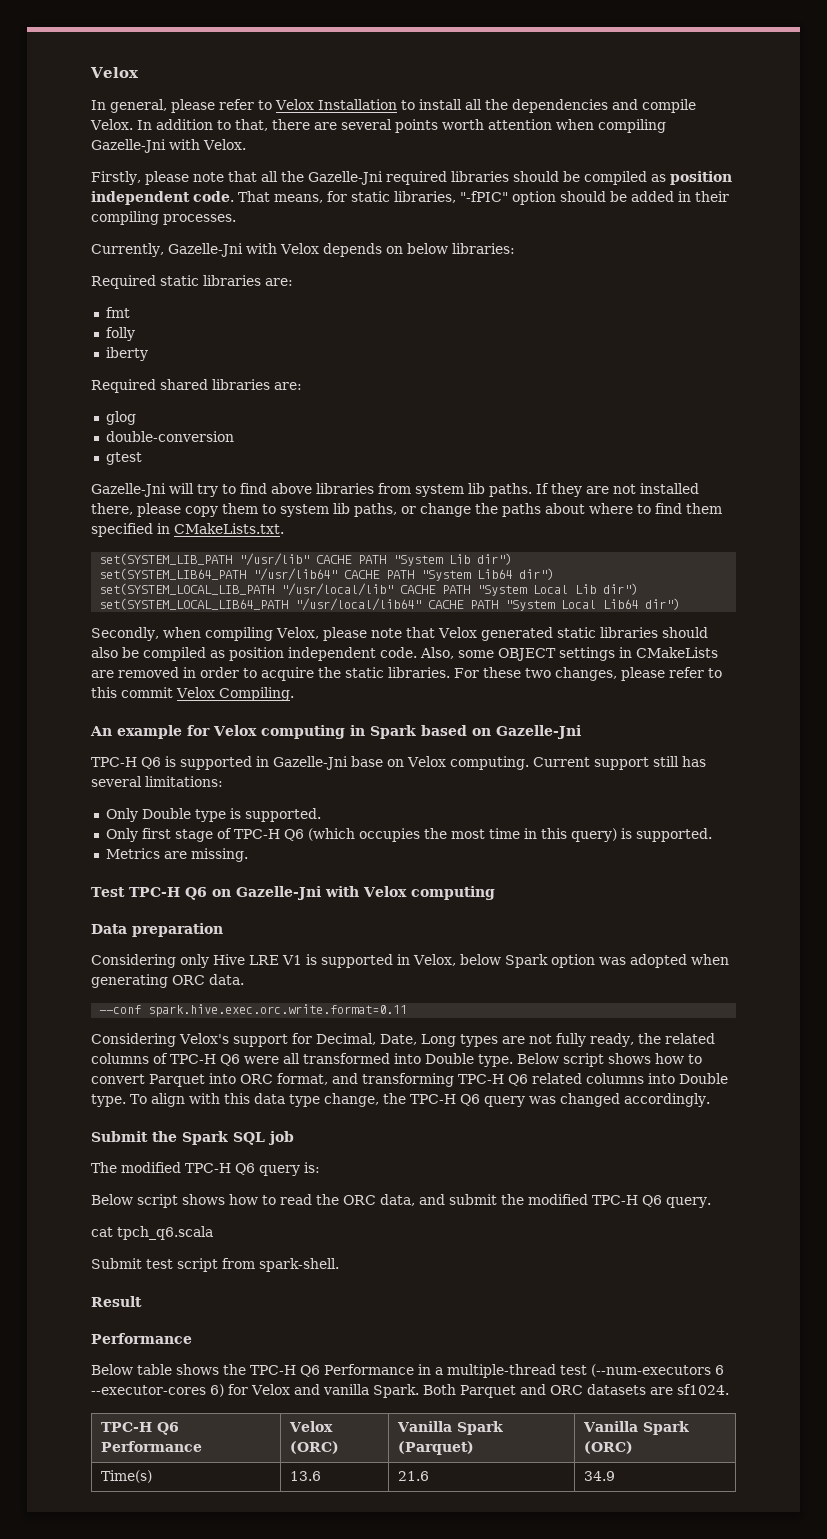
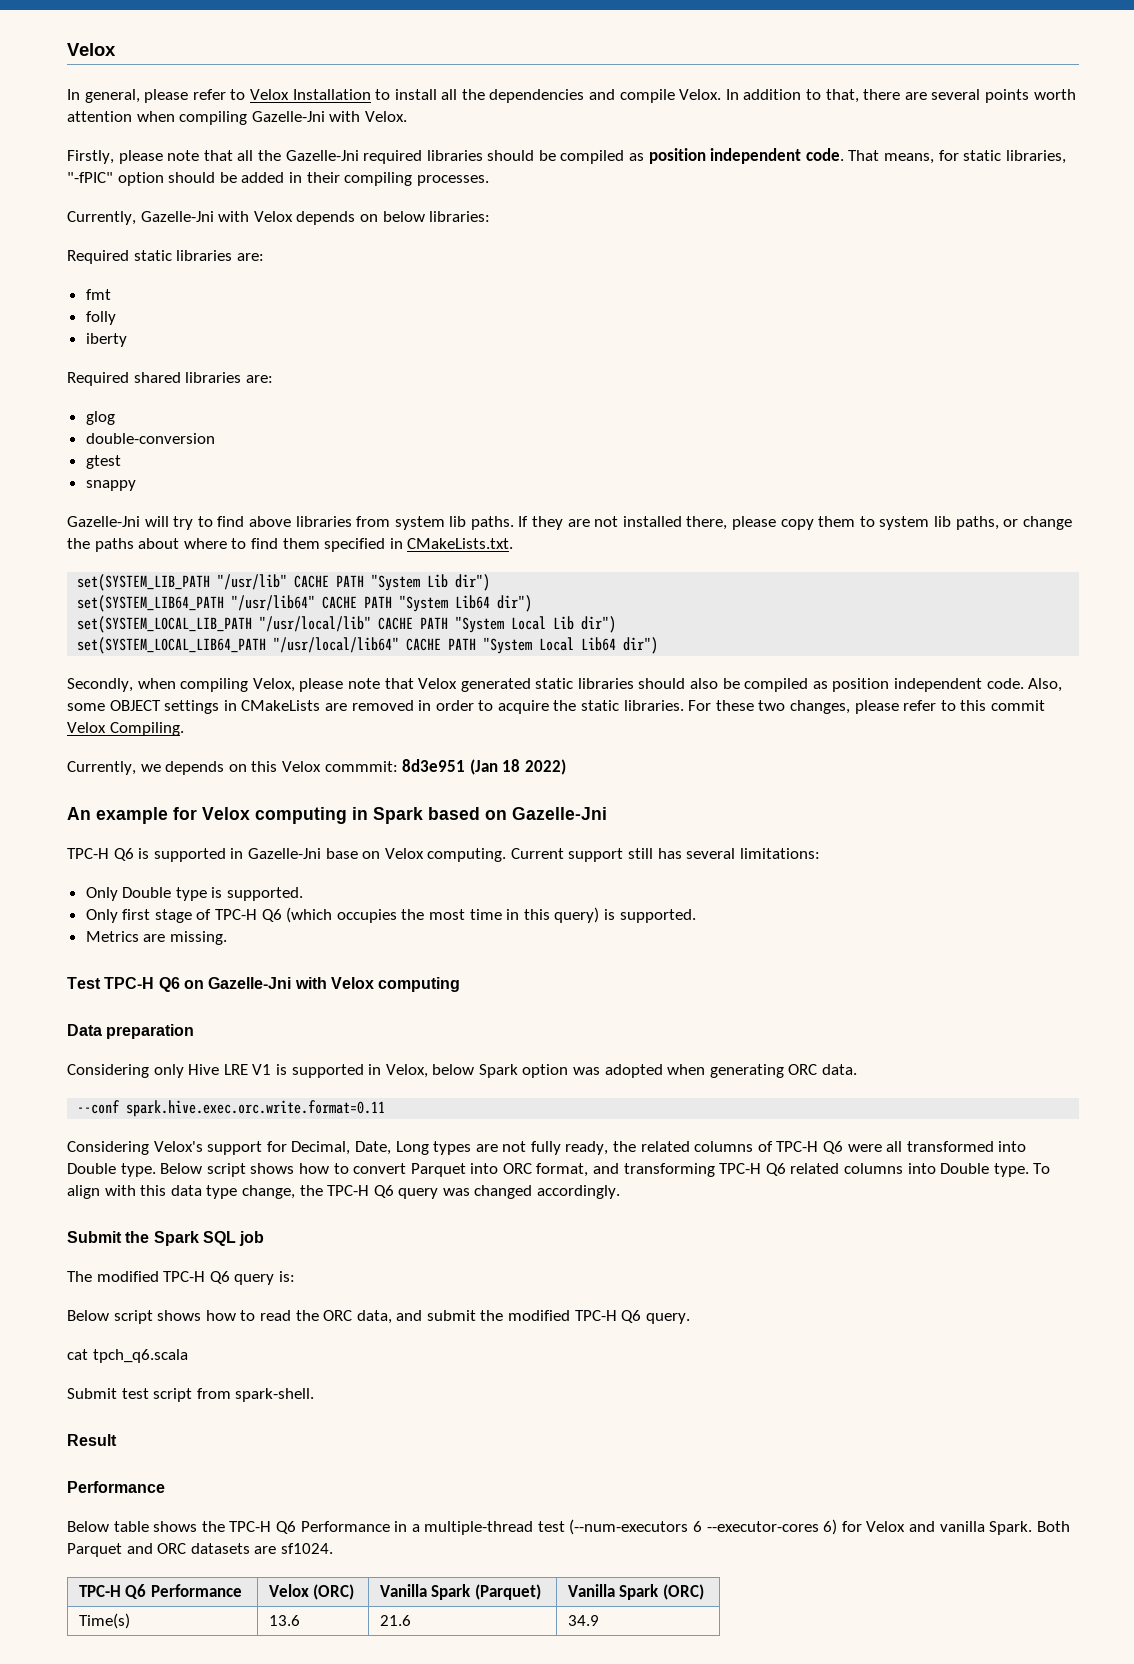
(142, 458) none -> [85,480,136,491] // snappy
(294, 694) none -> [67,759,566,775] // Currently, we depends on this Velox commmit: 8d3e951 (Jan 18 2022)

